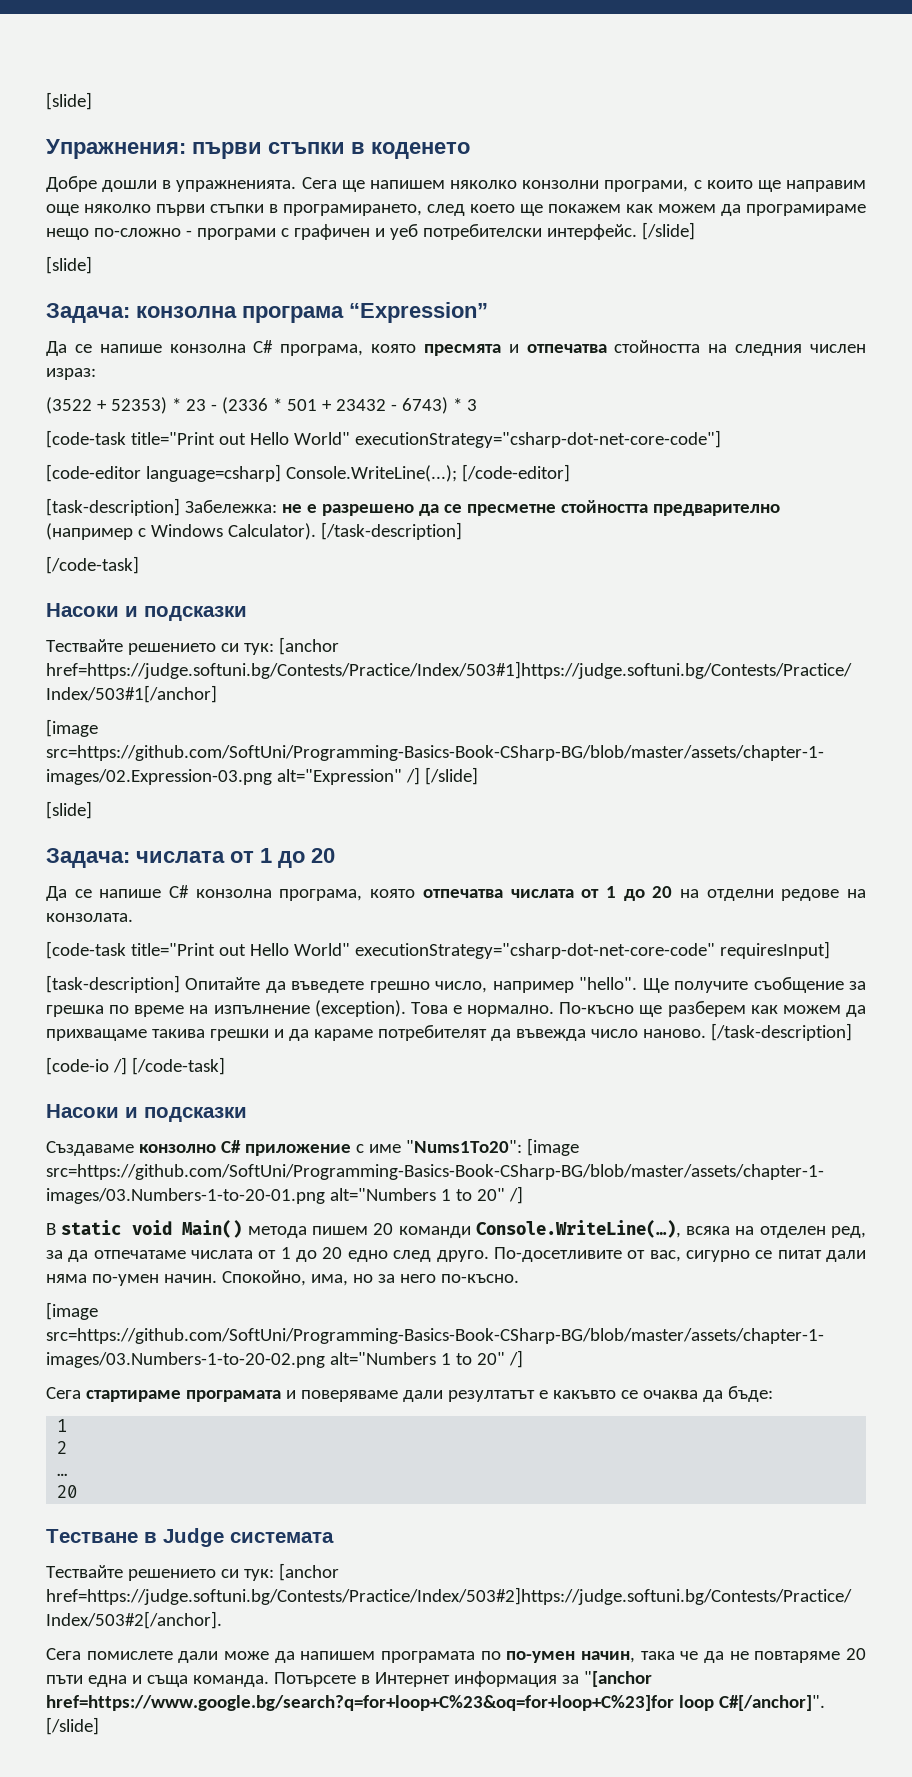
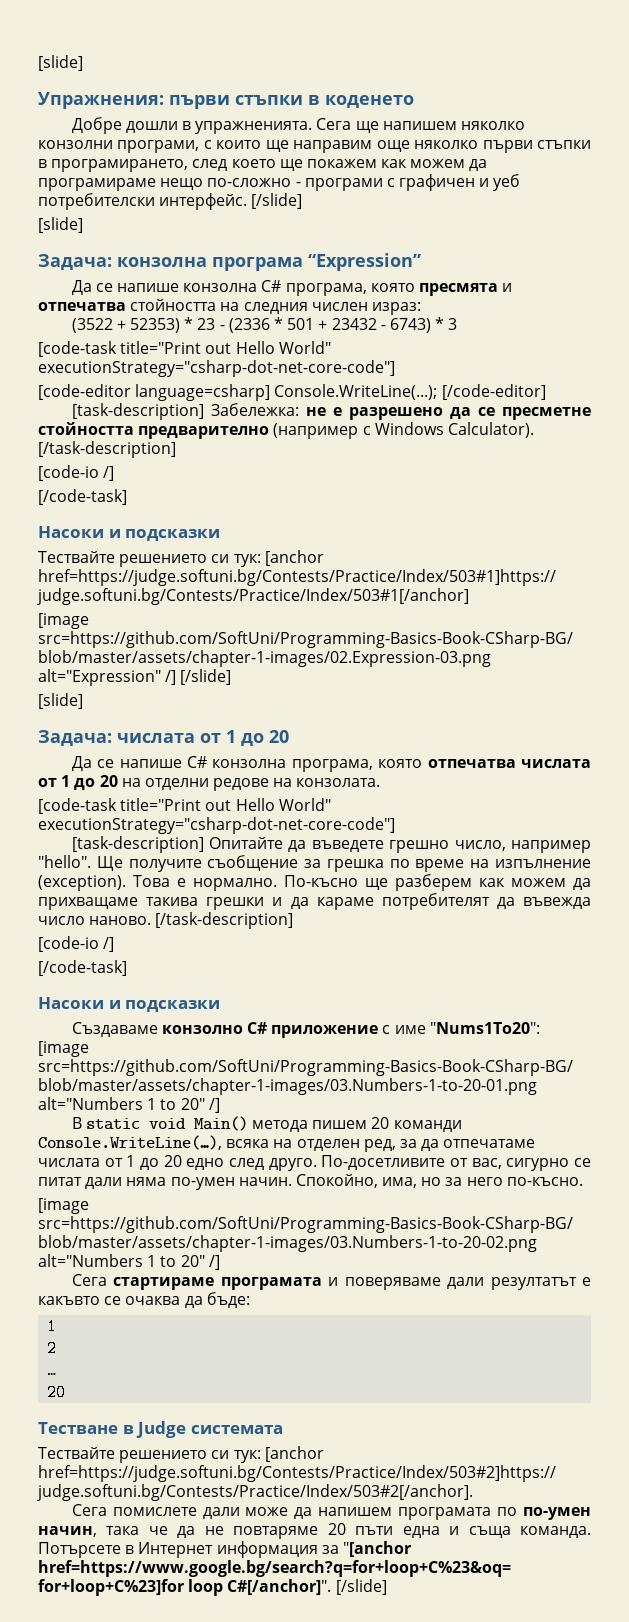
(462, 531) none -> [38,465,115,481] // [code-io /]
[354,941,830,959] executionStrategy="csharp-dot-net-core-code" requiresInput] -> [38,817,395,834] executionStrategy="csharp-dot-net-core-code"]
(127, 1066) none -> (115, 944) //

